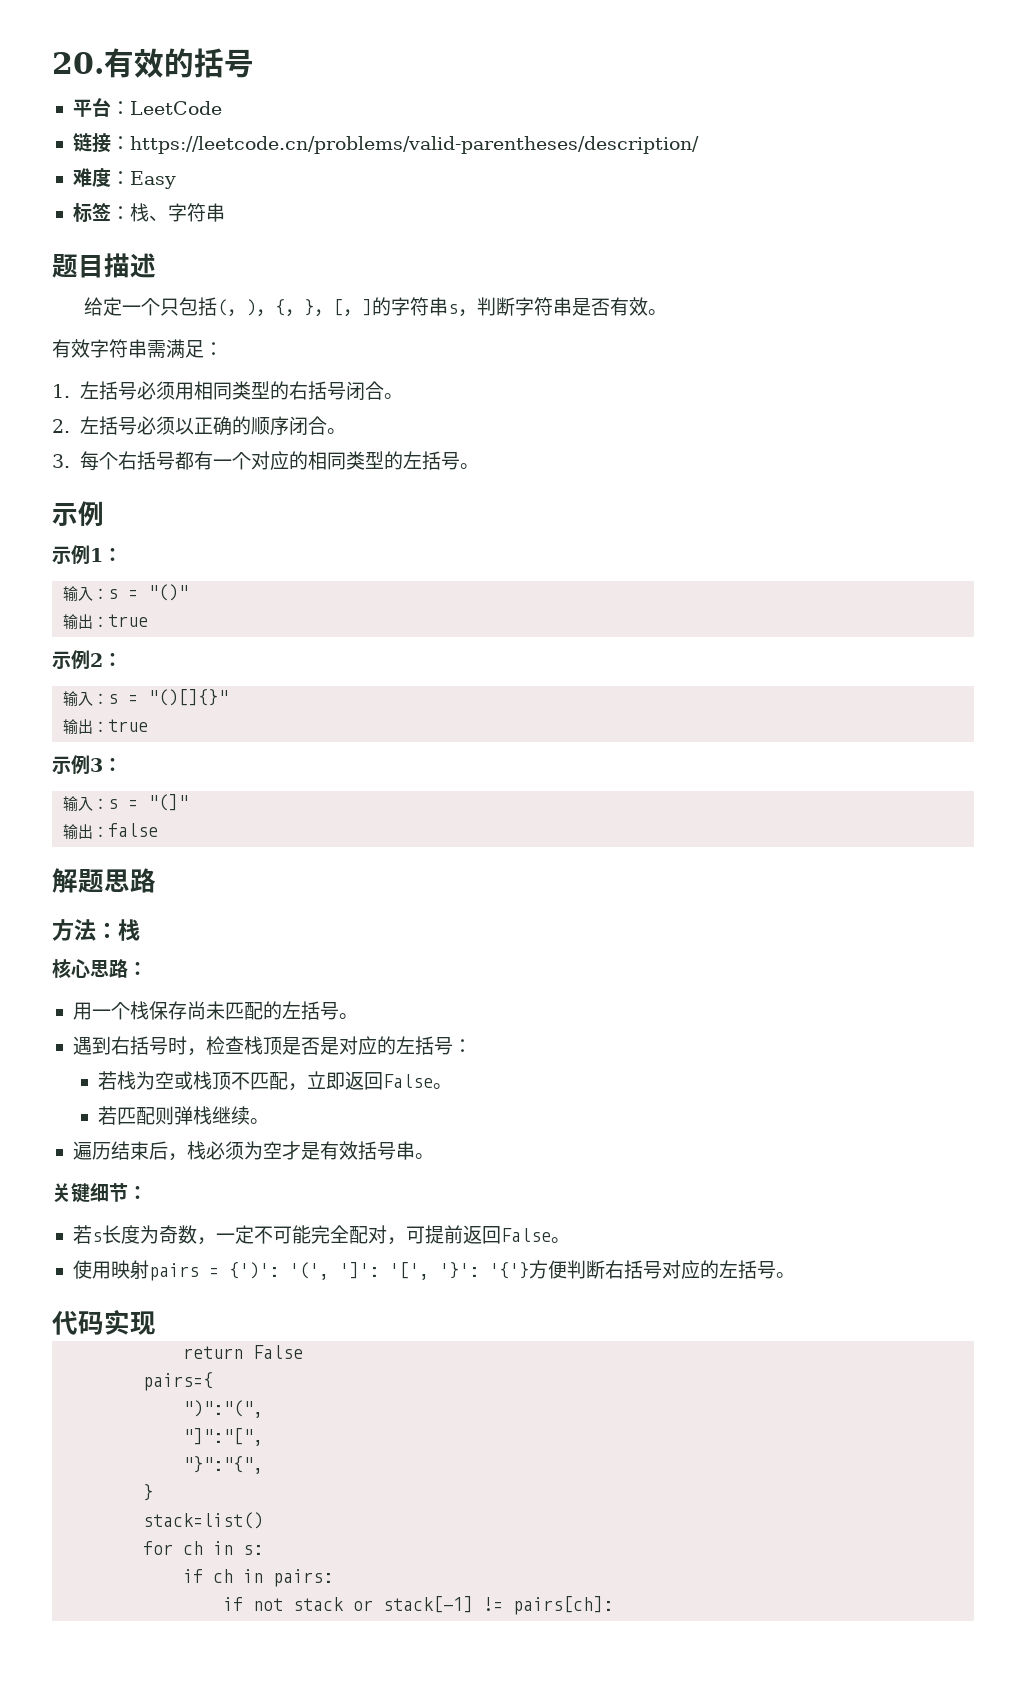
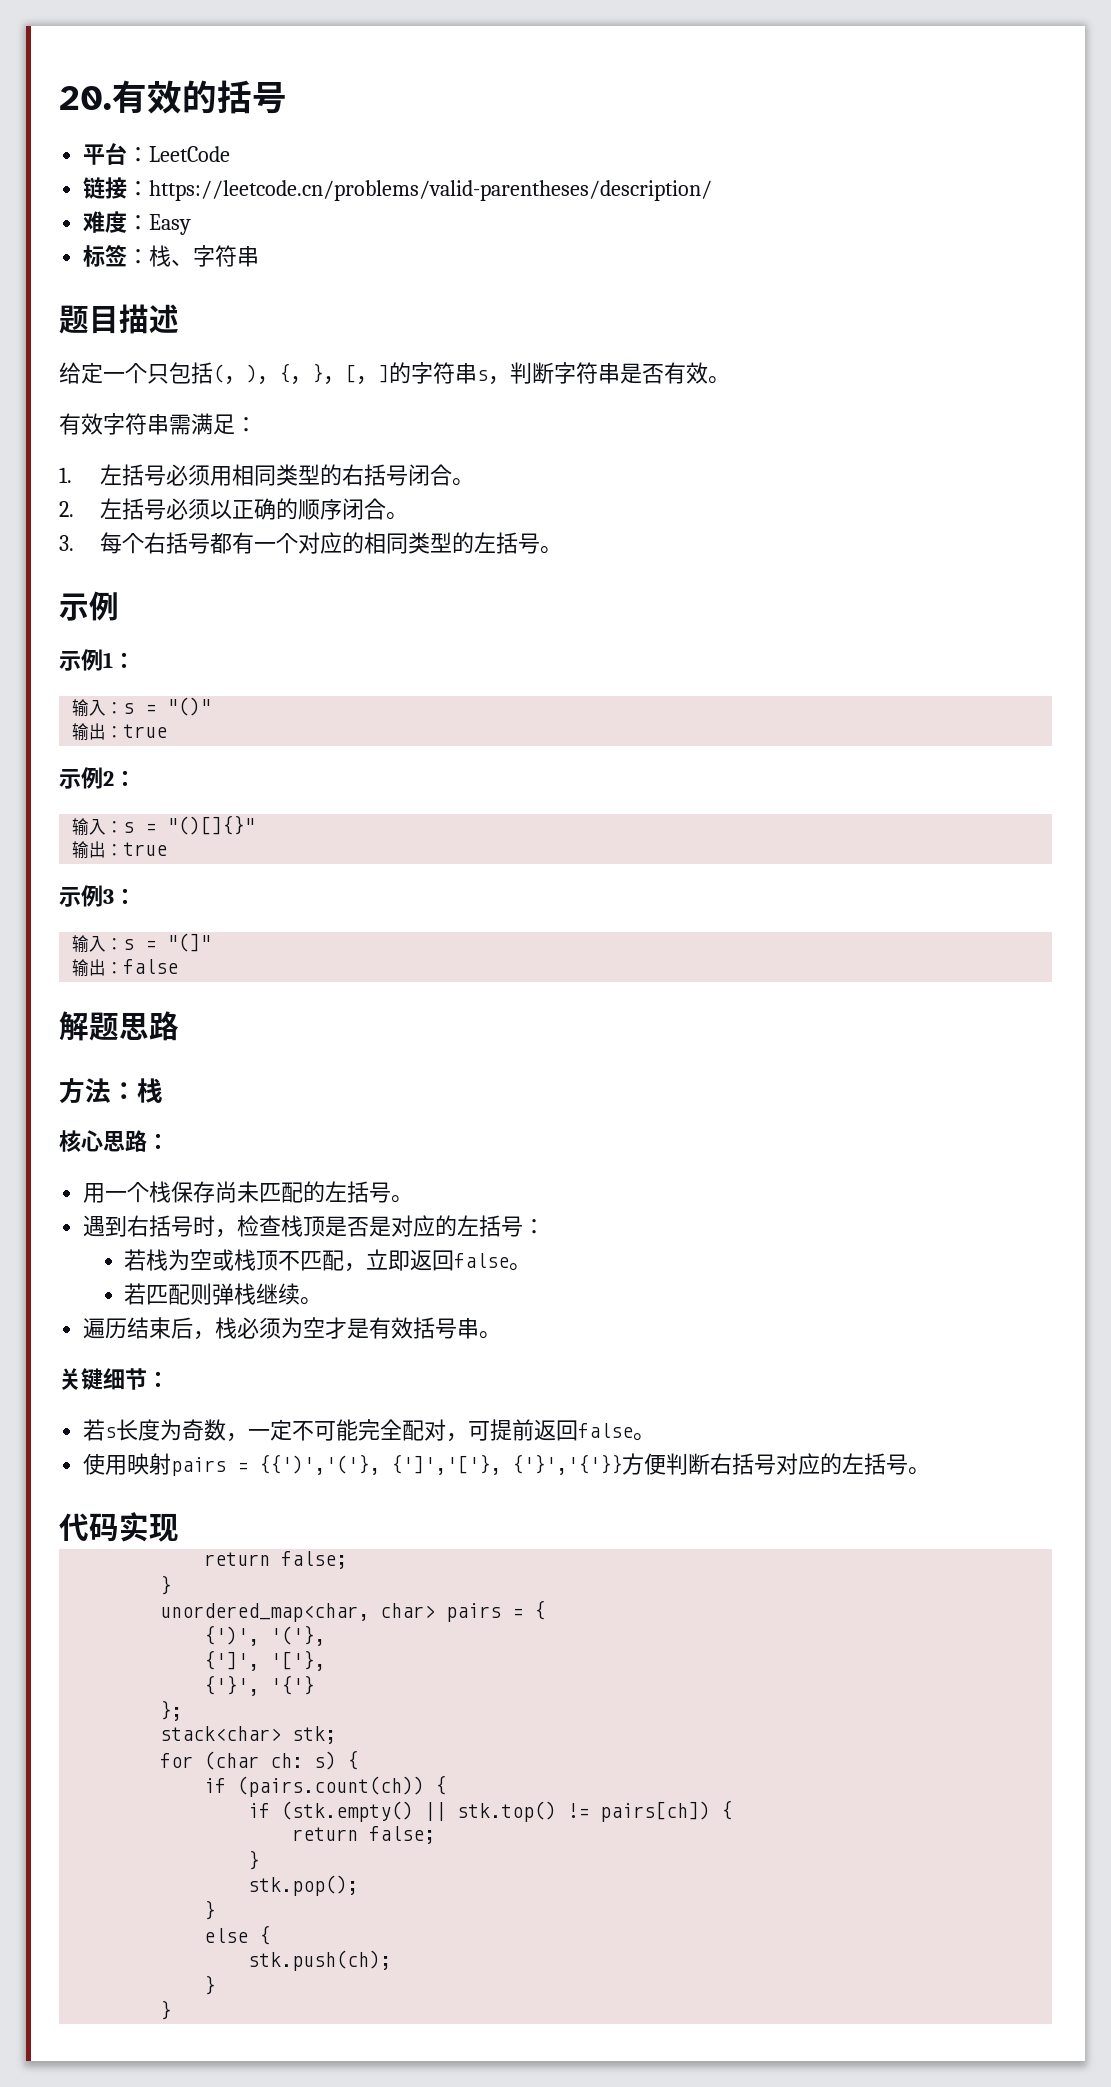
[382,1074,433,1088] False -> [454,1253,510,1268] false
[500,1228,551,1242] False -> [578,1423,634,1438] false
[228,1262,529,1280] {')': '(', ']': '[', '}': '{'} -> [259,1454,623,1475] {{')','('}, {']','['}, {'}','{'}}
[253,1345,304,1359] [143,1372,214,1391] [183,1400,264,1418] [183,1428,264,1446] [183,1456,264,1474] [143,1484,154,1501] [143,1512,264,1529] [143,1541,264,1555] [183,1569,334,1587] [223,1596,614,1615] False // pairs={ // ")":"(", // "]":"[", // "}":"{", // } // stack=list() // for ch in s: // if ch in pairs: // if not stack or stack[-1] != pairs[ch]: -> [281,1551,348,1569] [160,1575,172,1595] [160,1600,546,1622] [204,1625,326,1646] [204,1650,326,1671] [204,1675,315,1696] [160,1700,183,1721] [160,1726,337,1744] [160,1750,359,1770] [204,1775,447,1797] [248,1800,733,1822] [292,1826,436,1844] [248,1850,260,1870] [248,1875,359,1896] [204,1900,216,1920] [204,1925,271,1945] [248,1950,392,1971] [204,1975,216,1995] [160,2000,172,2020] false; // } // unordered_map<char, char> pairs = { // {')', '('}, // {']', '['}, // {'}', '{'} // }; // stack<char> stk; // for (char ch: s) { // if (pairs.count(ch)) { // if (stk.empty() || stk.top() != pairs[ch]) { // return false; // } // stk.pop(); // } // else { // stk.push(ch); // } // }

